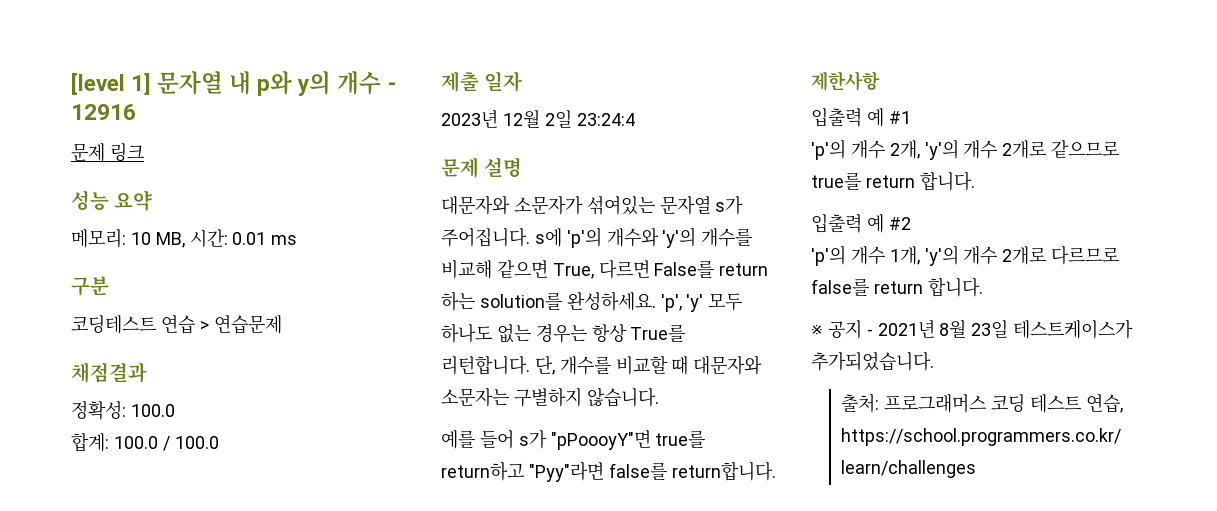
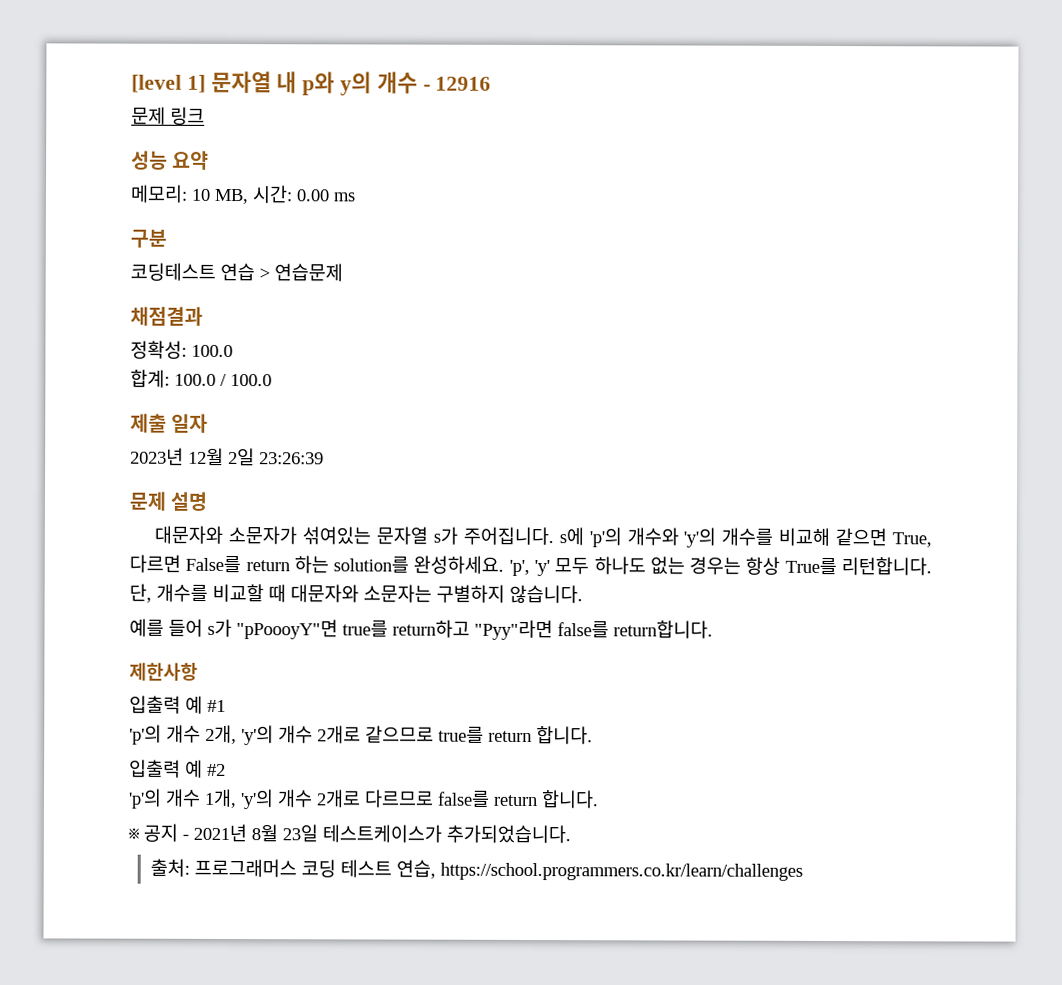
[232,232,267,245] 0.01 -> [296,189,330,202] 0.00
[576,113,635,126] 23:24:4 -> [259,452,324,465] 23:26:39

